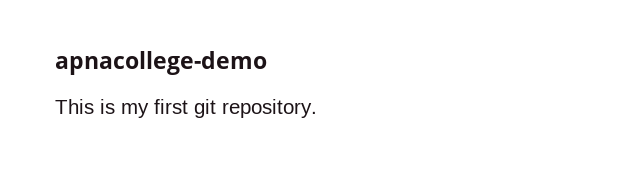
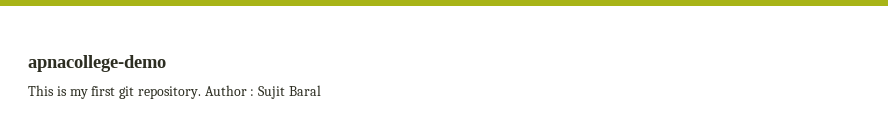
(317, 108) none -> [204,85,322,99] Author : Sujit Baral

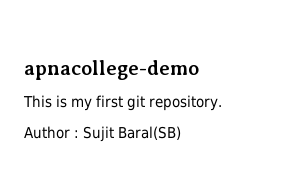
(201, 92) none -> (223, 103) //
[289,85,322,96] Baral -> [118,126,182,140] Baral(SB)

